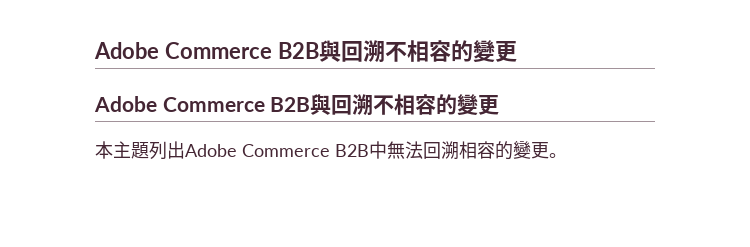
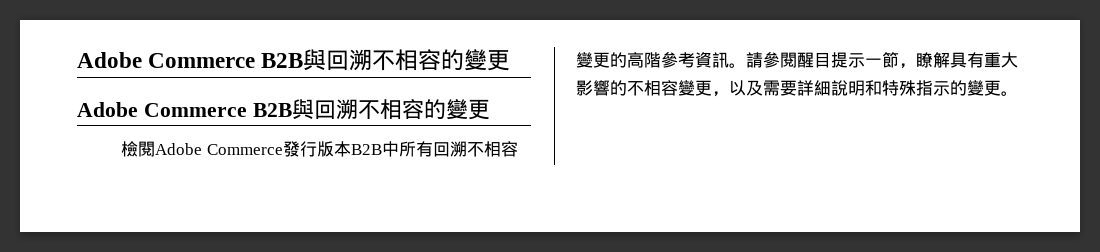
[95,141,495,160] 本主題列出Adobe Commerce B2B中無法回溯相容 -> [121,141,518,157] [576,51,1018,69] [576,80,950,97] 檢閱Adobe Commerce發行版本B2B中所有回溯不相容變更的高階參考資訊。請參閱醒目提示一節，瞭解具有重大影響的不相容變更，以及需要詳細說明和特殊指示

